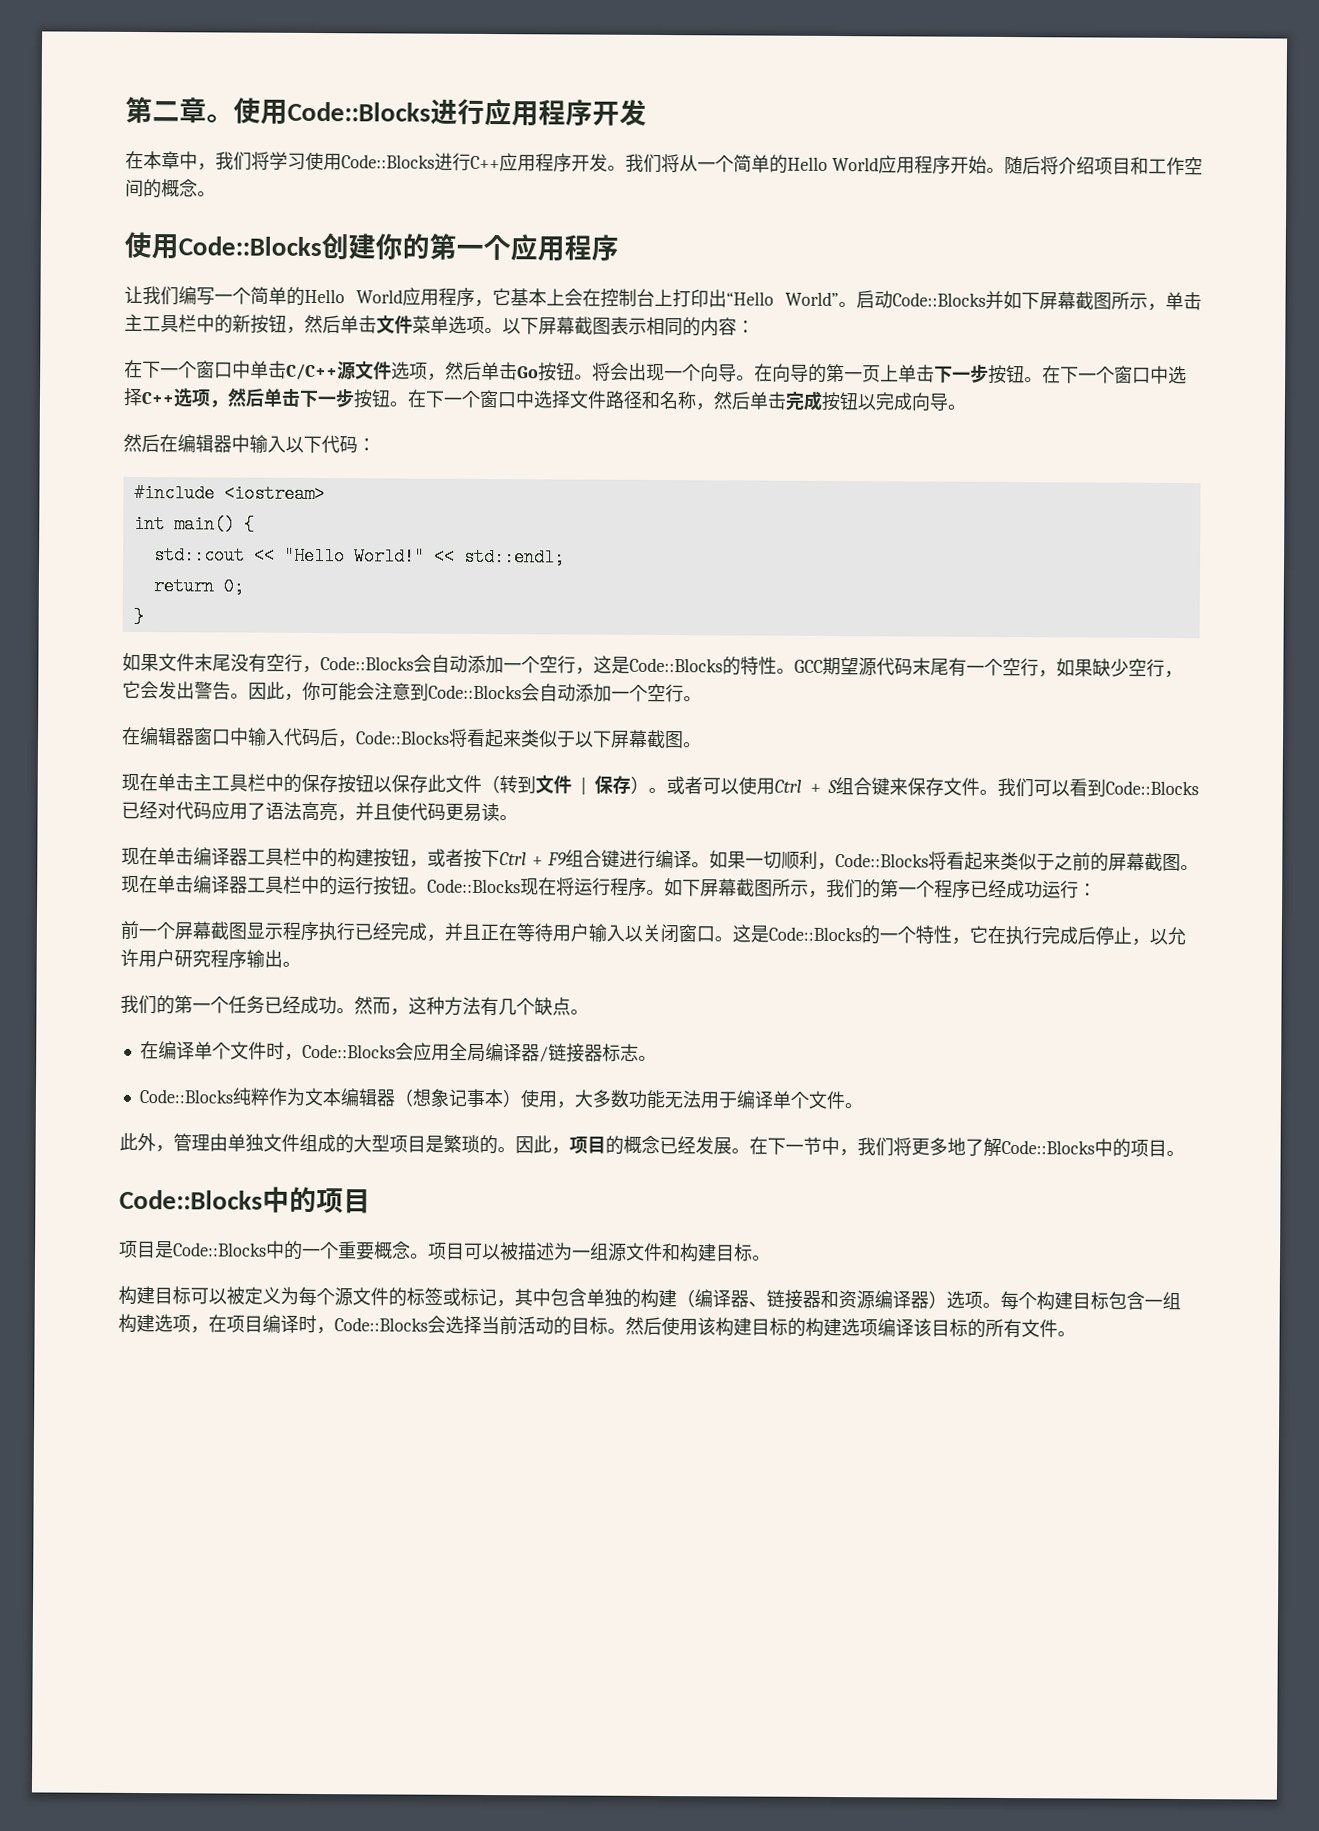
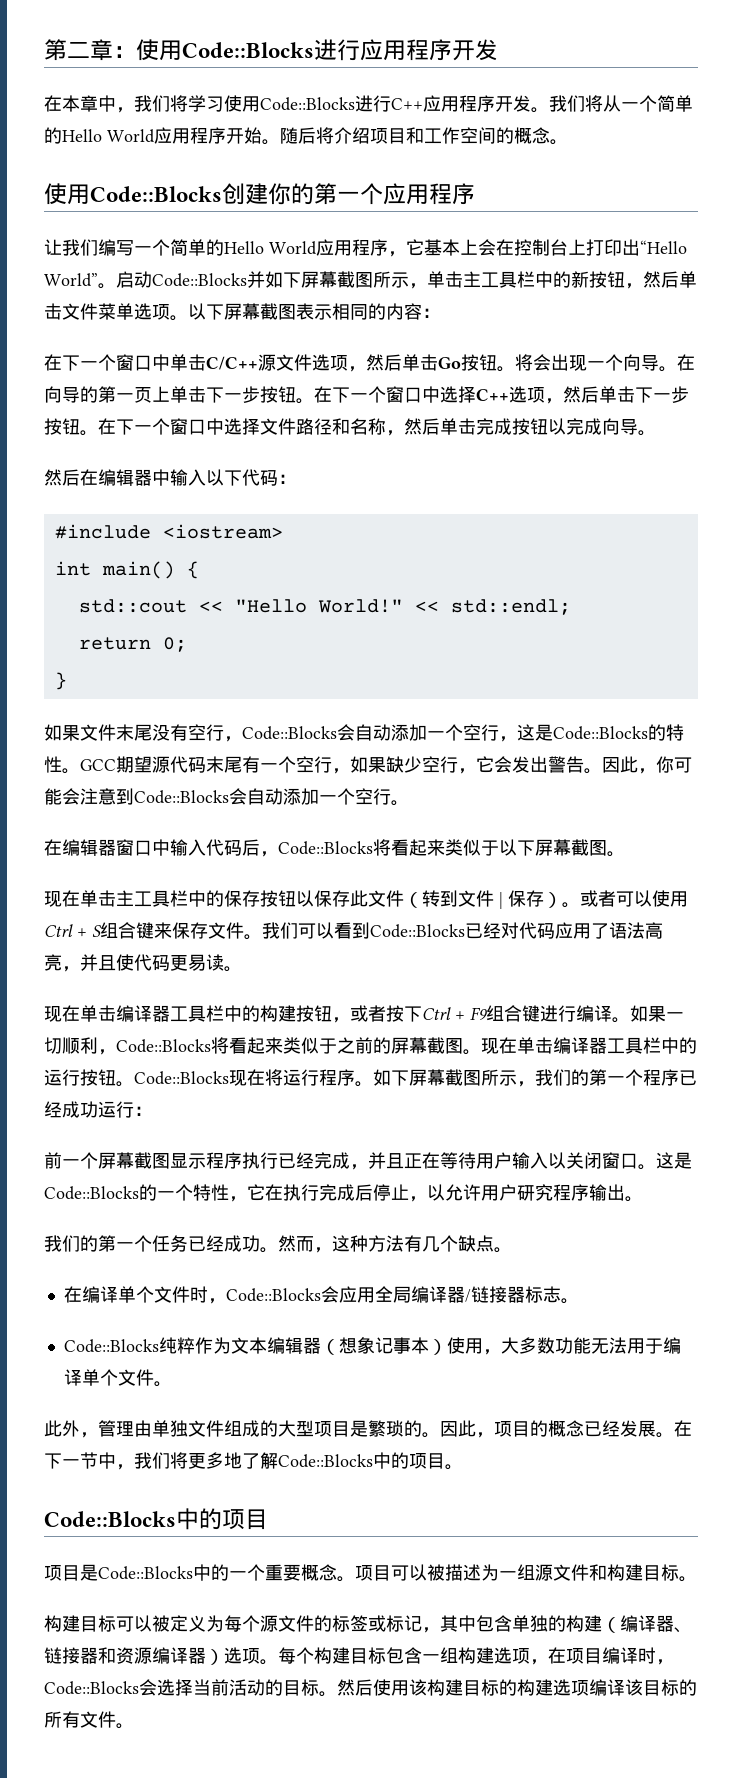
[206,114,234,123] 。 -> [113,46,136,58] ：

